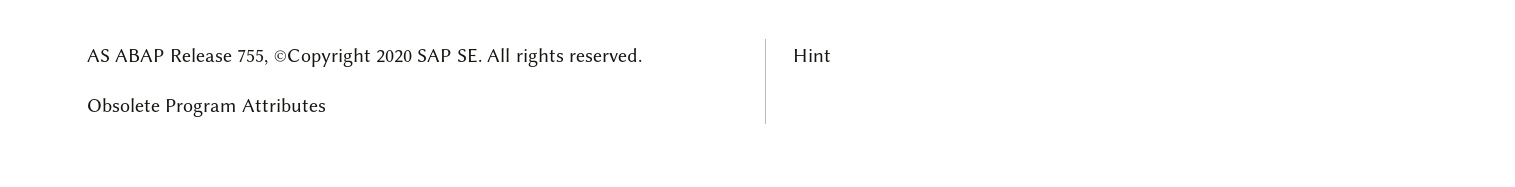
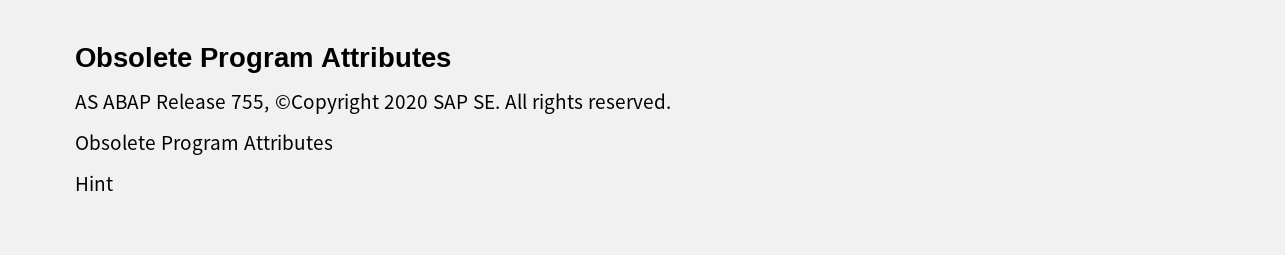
(87, 55) none -> [75,47,451,73] Obsolete Program Attributes //

